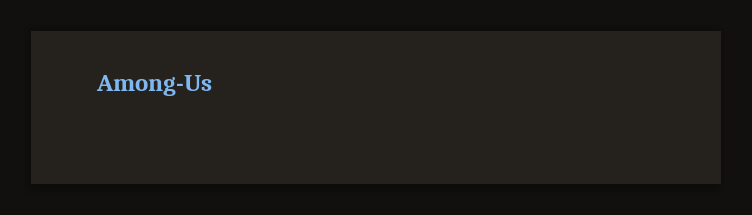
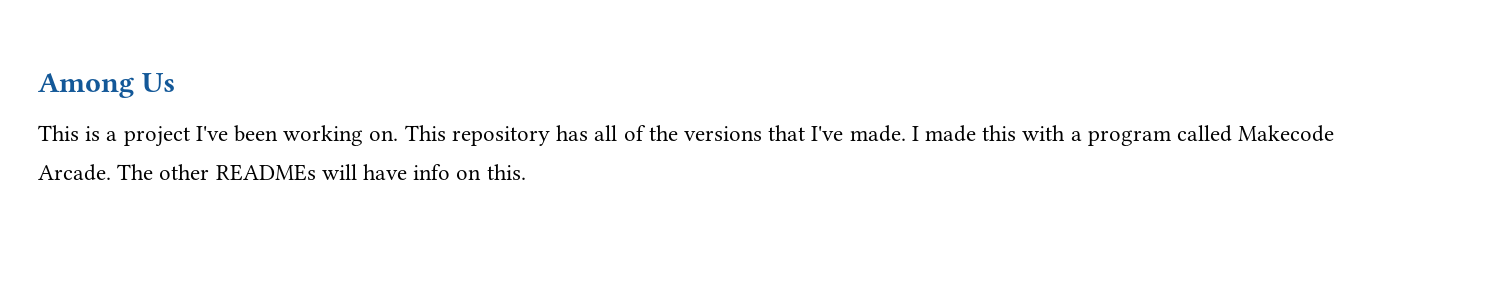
[96,75,212,96] Among-Us -> [38,73,175,98] [38,125,1335,147] [38,164,526,181] Among Us // This is a project I've been working on. This repository has all of the versions that I've made. I made this with a program called Makecode Arcade. The other READMEs will have info on this.

